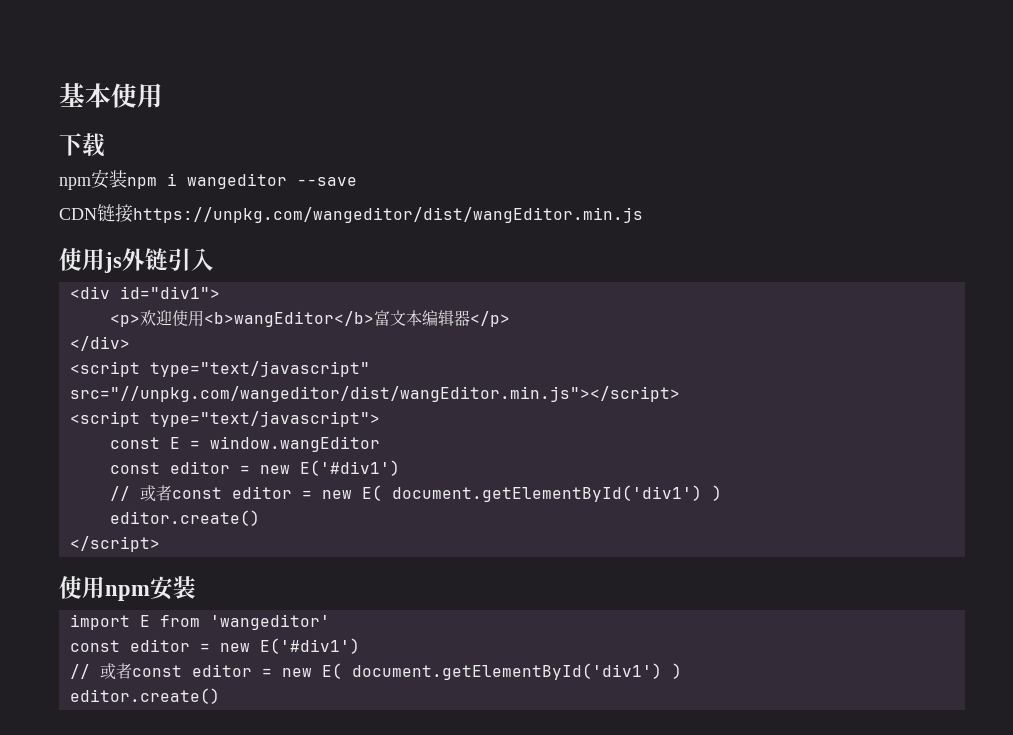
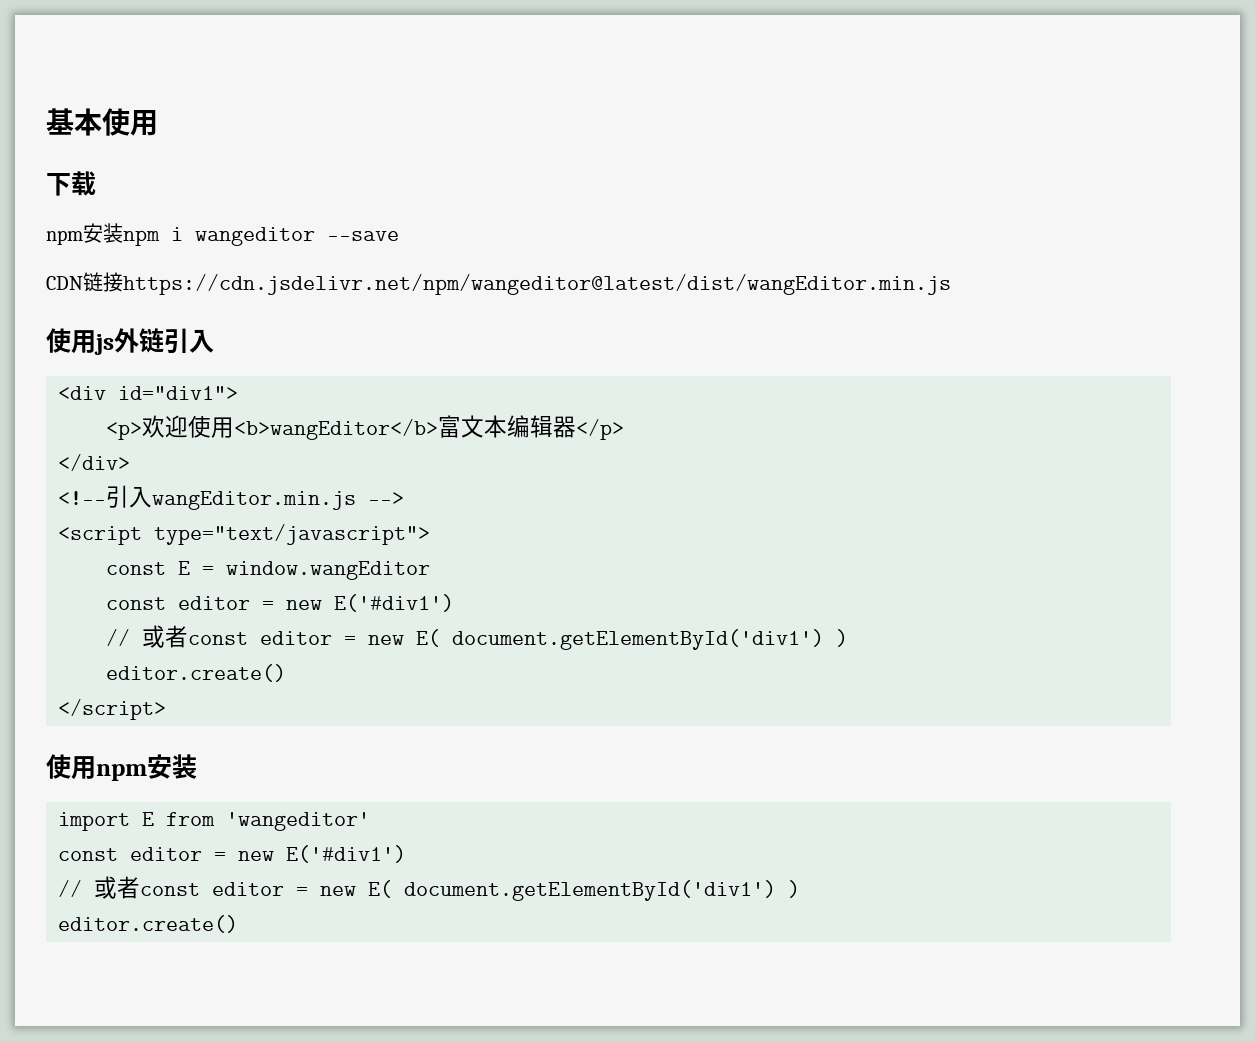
[133,207,643,223] https://unpkg.com/wangeditor/dist/wangEditor.min.js -> [123,274,951,295] https://cdn.jsdelivr.net/npm/wangeditor@latest/dist/wangEditor.min.js
[69,361,370,377] [69,386,680,402] <script type="text/javascript" src="//unpkg.com/wangeditor/dist/wangEditor.min.js"></script> -> [58,485,404,510] <!--引入wangEditor.min.js -->

